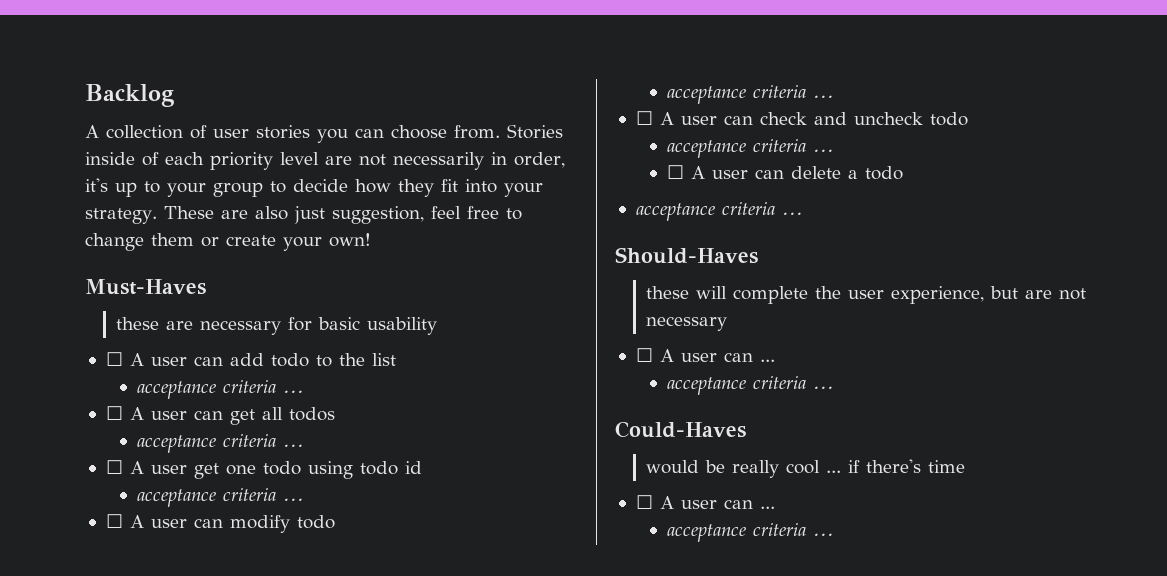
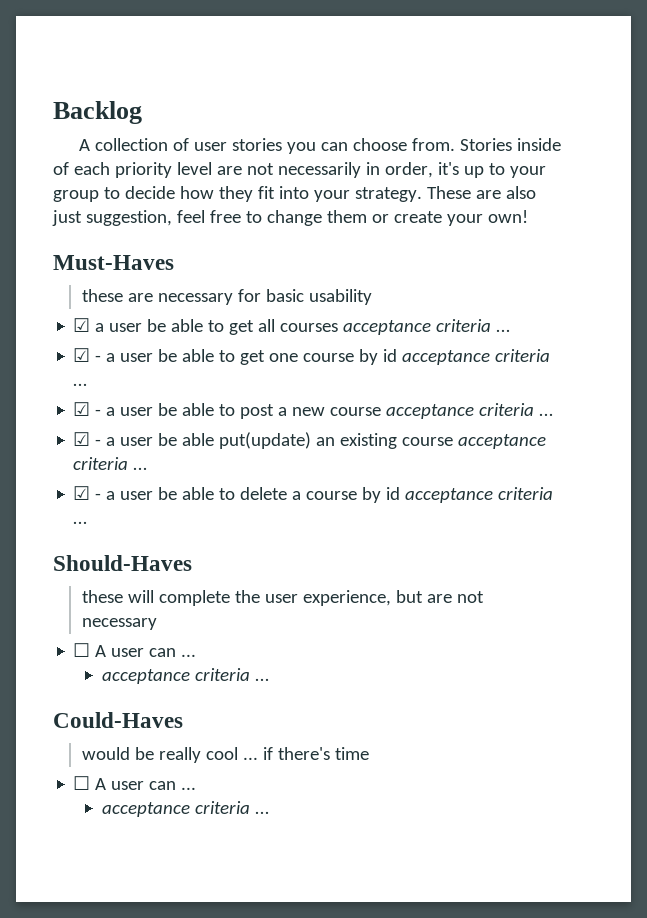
[105,352,396,367] [137,380,305,399] [105,406,335,425] [137,434,305,453] [105,460,422,479] [137,488,305,507] [105,514,335,533] [667,85,835,104] [635,111,968,126] [667,139,835,158] [667,165,904,180] ☐ A user can add todo to the list // acceptance criteria ... // ☐ A user can get all todos // acceptance criteria ... // ☐ A user get one todo using todo id // acceptance criteria ... // ☐ A user can modify todo // acceptance criteria ... // ☐ A user can check and uncheck todo // acceptance criteria ... // ☐ A user can delete a todo // -> [73,318,512,335] [73,348,551,365] [73,383,89,386] [73,402,555,419] [73,432,547,449] [73,457,149,470] [73,486,401,503] ☑ a user be able to get all courses acceptance criteria ... // ☑ - a user be able to get one course by id acceptance criteria ... // ☑ - a user be able to post a new course acceptance criteria ... // ☑ - a user be able put(update) an existing course acceptance criteria ... // ☑ - a user be able to delete a course by id

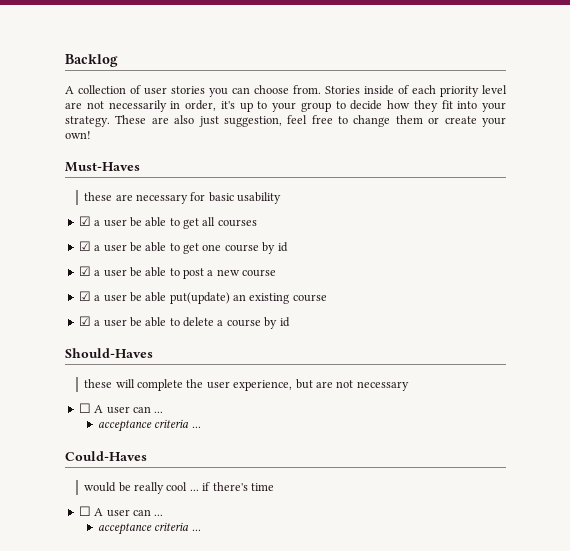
[343,319,512,335] [73,348,102,362] acceptance criteria ... // ☑ - -> [78,241,91,251] // ☑
[402,349,551,365] [73,383,89,386] [73,402,102,416] acceptance criteria ... // ☑ - -> [78,266,91,276] // ☑
[386,403,555,419] [73,432,102,446] acceptance criteria ... // ☑ - -> [78,291,91,301] // ☑
[458,434,547,449] [73,457,149,470] [73,486,102,500] acceptance criteria ... // ☑ - -> [78,316,91,326] // ☑
[405,487,554,503] [73,521,89,524] acceptance criteria ... -> (290, 322) none

